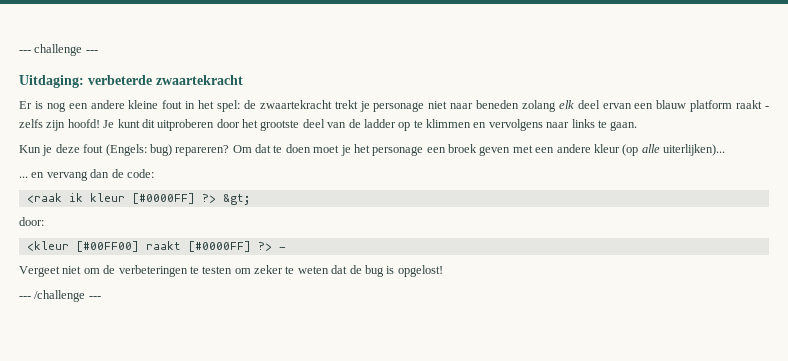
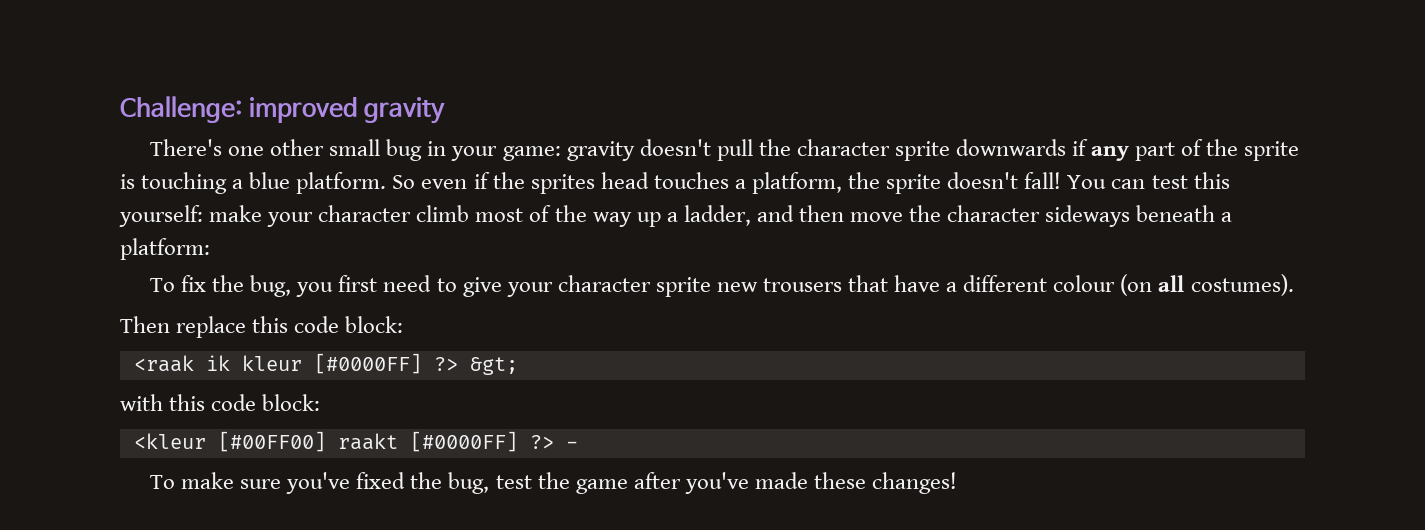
[19,44,98,56] [19,75,243,88] [19,100,769,112] [19,119,638,131] [19,144,725,156] [19,169,154,181] --- challenge --- // Uitdaging: verbeterde zwaartekracht // Er is nog een andere kleine fout in het spel: de zwaartekracht trekt je personage niet naar beneden zolang elk deel ervan een blauw platform raakt - zelfs zijn hoofd! Je kunt dit uitproberen door het grootste deel van de ladder op te klimmen en vervolgens naar links te gaan. // Kun je deze fout (Engels: bug) repareren? Om dat te doen moet je het personage een broek geven met een andere kleur (op alle uiterlijken)... // ... en vervang dan de code: -> [120,96,446,124] [149,139,1300,161] [120,172,1230,194] [119,205,1233,227] [120,238,210,260] [149,274,1294,297] [120,316,404,338] Challenge: improved gravity // There's one other small bug in your game: gravity doesn't pull the character sprite downwards if any part of the sprite is touching a blue platform. So even if the sprites head touches a platform, the sprite doesn't fall! You can test this yourself: make your character climb most of the way up a ladder, and then move the character sideways beneath a platform: // To fix the bug, you first need to give your character sprite new trousers that have a different colour (on all costumes). // Then replace this code block:
[19,217,44,226] door: -> [120,394,321,411] with this code block:
[19,265,443,277] [19,290,101,302] Vergeet niet om de verbeteringen te testen om zeker te weten dat de bug is opgelost! // --- /challenge --- -> [149,472,958,494] To make sure you've fixed the bug, test the game after you've made these changes!

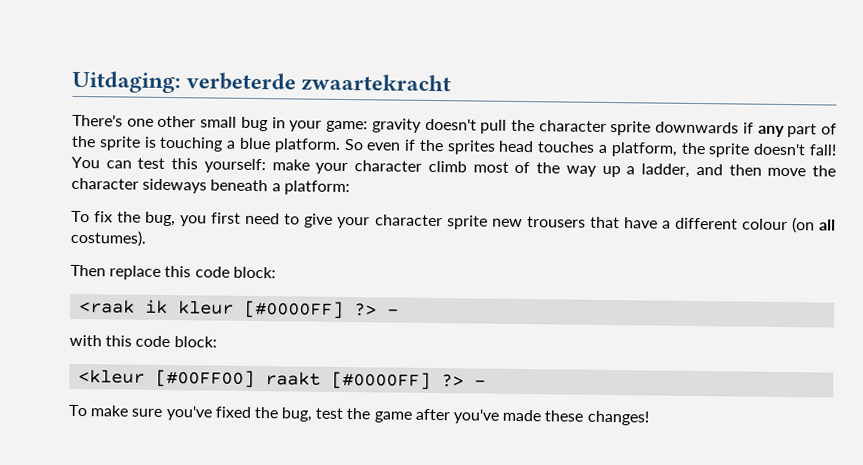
[120,96,446,124] Challenge: improved gravity -> [72,70,452,94] Uitdaging: verbeterde zwaartekracht
[469,357,518,375] &gt; -> [387,308,400,316] -

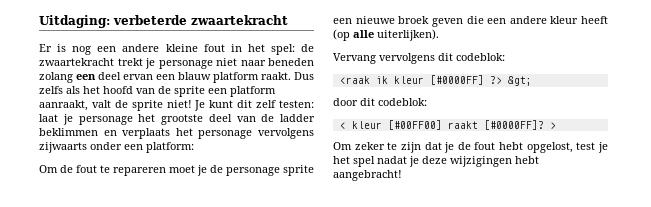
[72,114,837,138] [71,135,837,158] [71,156,836,178] [71,177,350,196] [71,210,836,234] [70,229,147,247] [70,264,276,280] There's one other small bug in your game: gravity doesn't pull the character sprite downwards if any part of the sprite is touching a blue platform. So even if the sprites head touches a platform, the sprite doesn't fall! You can test this yourself: make your character climb most of the way up a ladder, and then move the character sideways beneath a platform: // To fix the bug, you first need to give your character sprite new trousers that have a different colour (on all costumes). // Then replace this code block: -> [39,44,314,55] [39,58,314,69] [39,72,314,83] [39,86,276,97] [39,100,314,111] [39,114,315,125] [39,128,314,139] [39,142,194,153] [39,165,314,176] [333,16,608,27] [333,29,439,41] [333,53,505,64] Er is nog een andere kleine fout in het spel: de zwaartekracht trekt je personage niet naar beneden zolang een deel ervan een blauw platform raakt. Dus zelfs als het hoofd van de sprite een platform aanraakt, valt de sprite niet! Je kunt dit zelf testen: laat je personage het grootste deel van de ladder beklimmen en verplaats het personage vervolgens zijwaarts onder een platform: // Om de fout te repareren moet je de personage sprite een nieuwe broek geven die een andere kleur heeft (op alle uiterlijken). // Vervang vervolgens dit codeblok:
[387,308,400,316] [69,334,217,348] [78,369,487,391] [68,404,649,426] - // with this code block: // <kleur [#00FF00] raakt [#0000FF] ?> - // To make sure you've fixed the bug, test the game after you've made these changes! -> [507,76,532,86] [333,98,427,106] [339,120,556,130] [333,142,608,153] [333,156,539,167] [333,170,402,181] &gt; // door dit codeblok: // < kleur [#00FF00] raakt [#0000FF]? > // Om zeker te zijn dat je de fout hebt opgelost, test je het spel nadat je deze wijzigingen hebt aangebracht!

